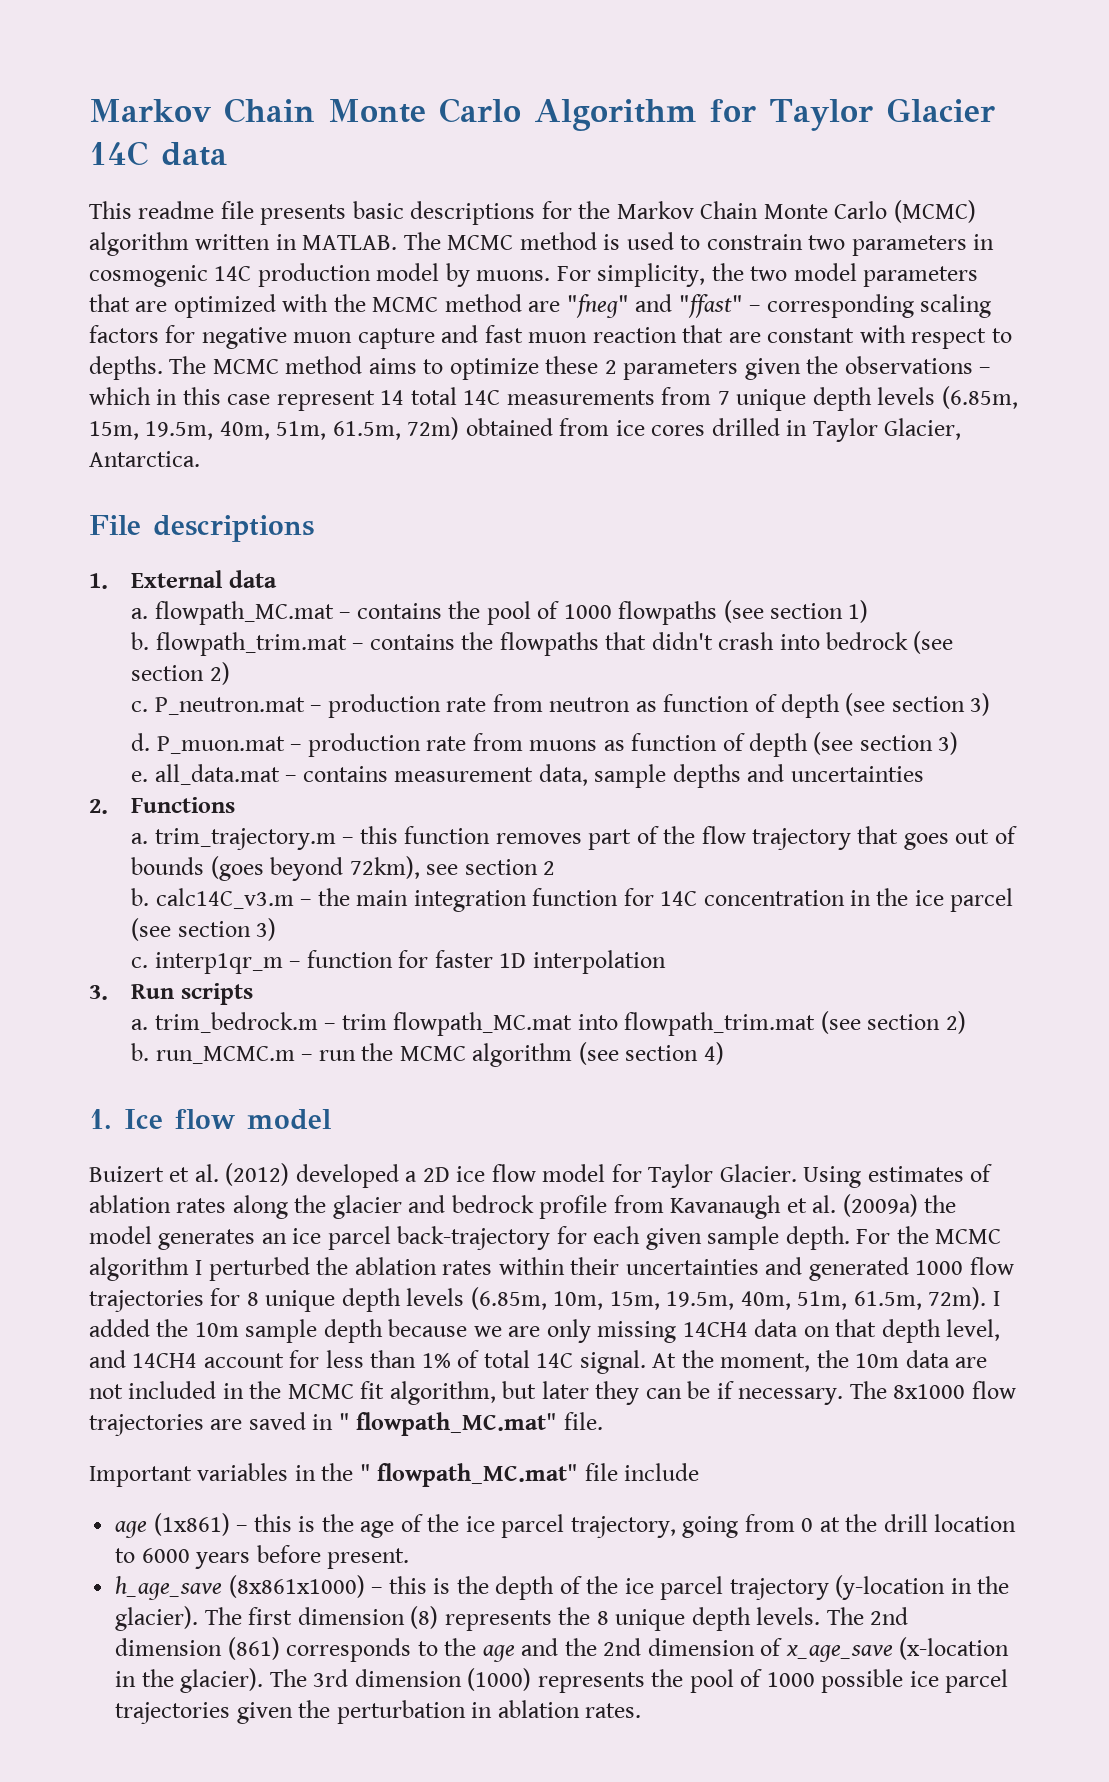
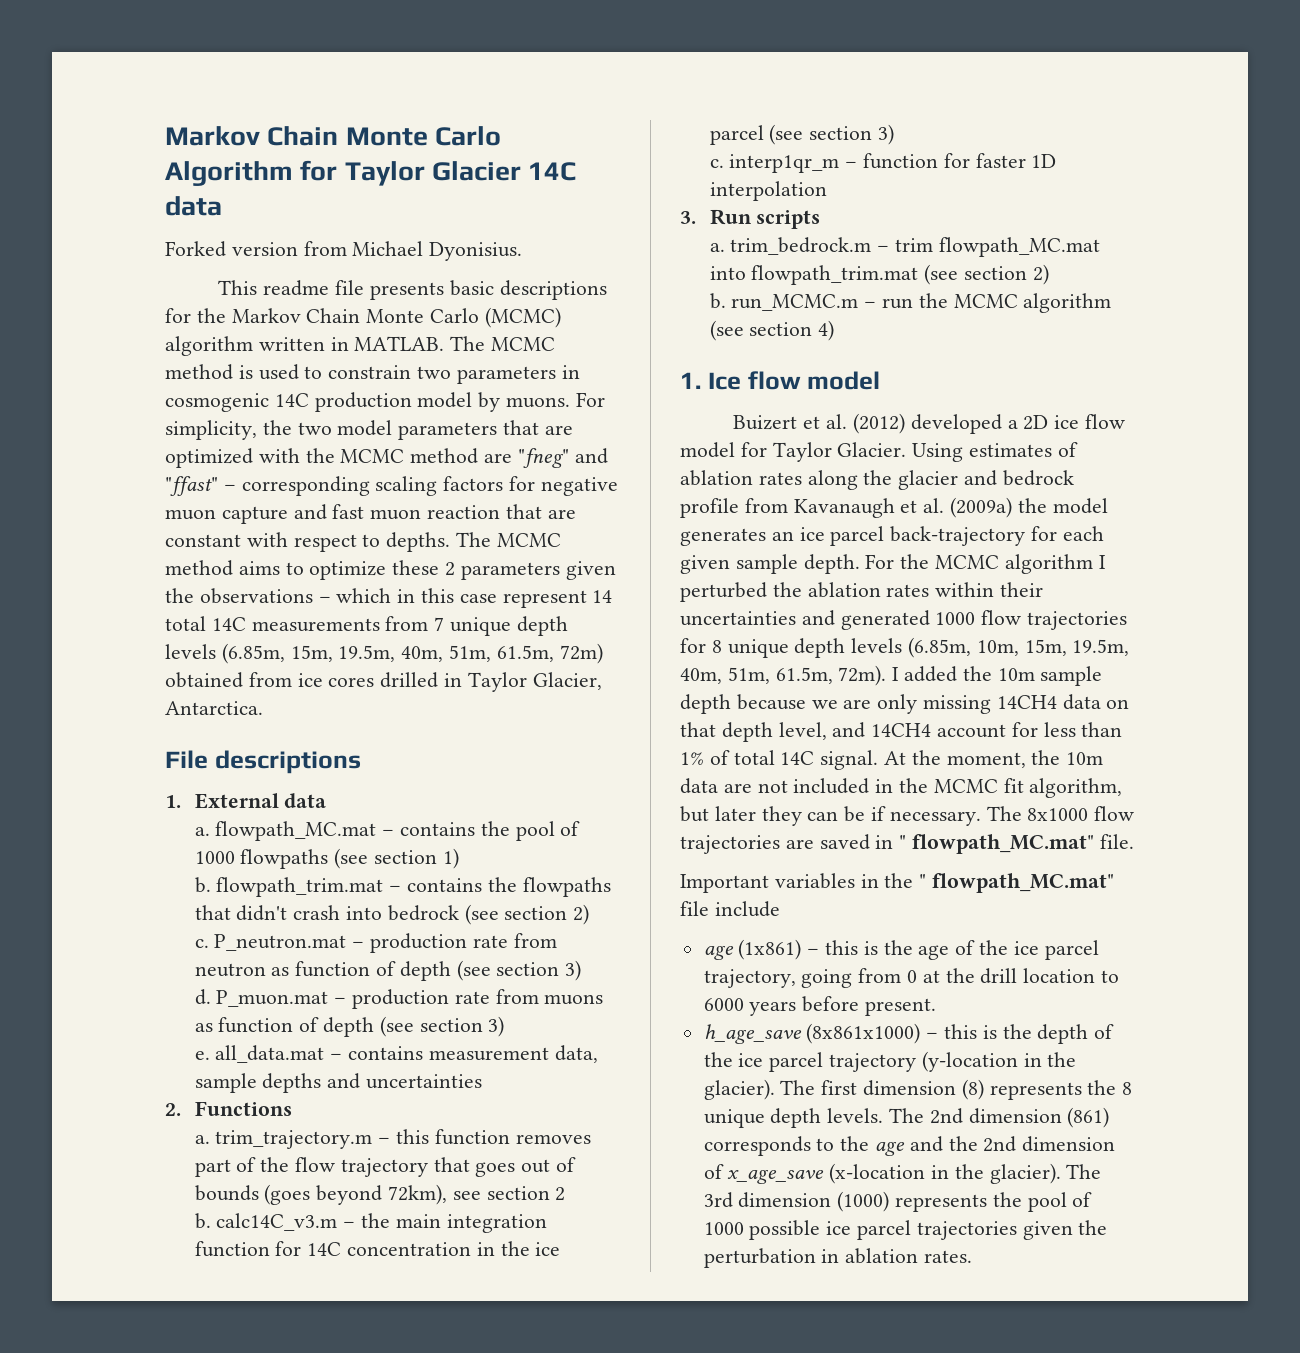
(227, 154) none -> [165,241,523,261] // Forked version from Michael Dyonisius.

